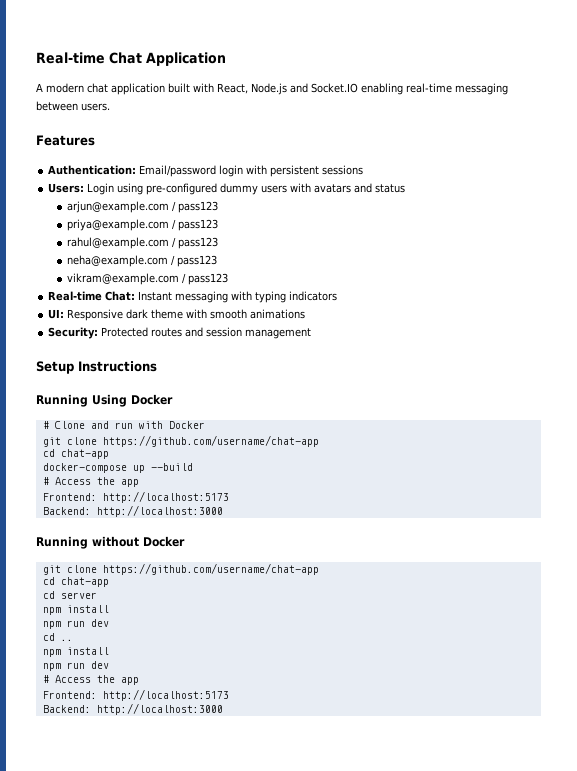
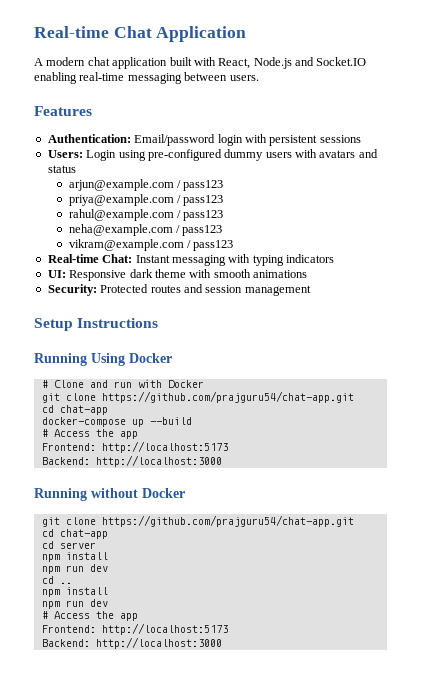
[102,435,319,447] https://github.com/username/chat-app -> [101,391,354,403] https://github.com/prajguru54/chat-app.git
[102,563,319,575] https://github.com/username/chat-app -> [101,515,354,527] https://github.com/prajguru54/chat-app.git

